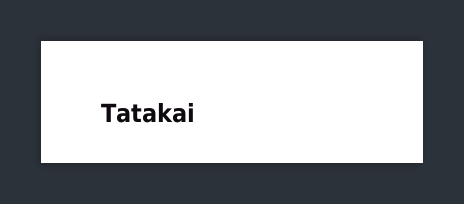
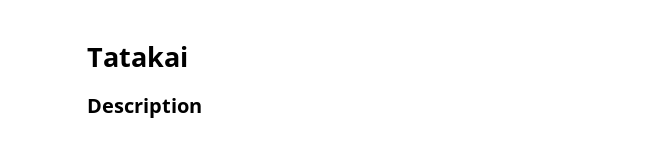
(195, 113) none -> [87,98,202,118] // Description

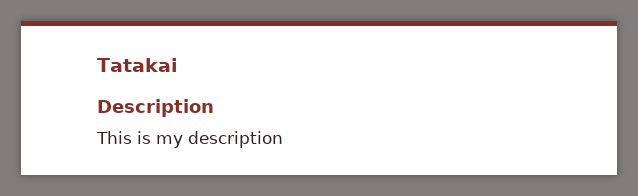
(202, 108) none -> [96,131,283,148] // This is my description

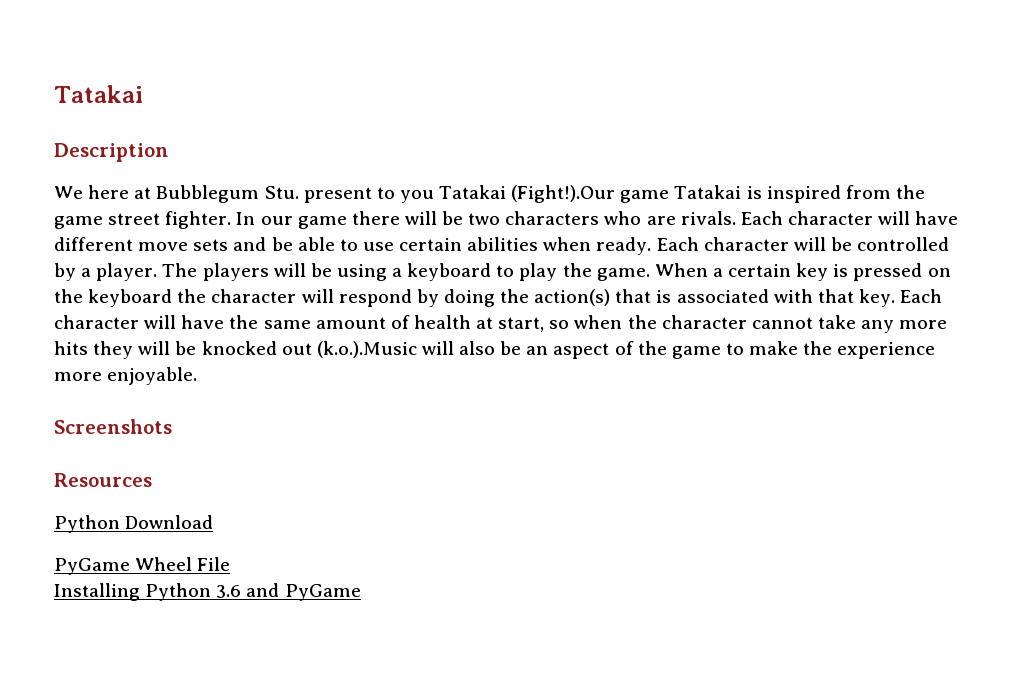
[96,131,283,148] This is my description -> [54,185,925,203] [54,211,959,229] [54,237,950,255] [54,263,951,281] [54,289,943,307] [54,315,948,333] [54,341,936,359] [54,367,198,385] [54,419,172,434] [54,473,152,487] [54,515,214,533] [54,557,231,575] [54,583,361,601] We here at Bubblegum Stu. present to you Tatakai (Fight!).Our game Tatakai is inspired from the game street fighter. In our game there will be two characters who are rivals. Each character will have different move sets and be able to use certain abilities when ready. Each character will be controlled by a player. The players will be using a keyboard to play the game. When a certain key is pressed on the keyboard the character will respond by doing the action(s) that is associated with that key. Each character will have the same amount of health at start, so when the character cannot take any more hits they will be knocked out (k.o.).Music will also be an aspect of the game to make the experience more enjoyable. // Screenshots // Resources // Python Download // PyGame Wheel File // Installing Python 3.6 and PyGame

